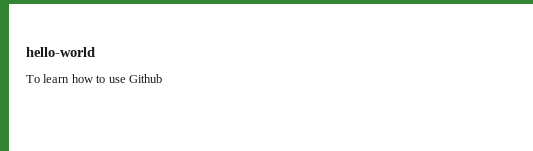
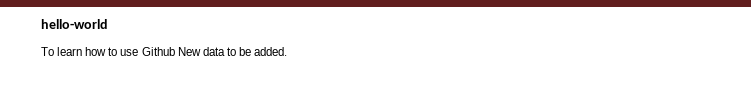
(162, 78) none -> [177,47,288,56] New data to be added.

